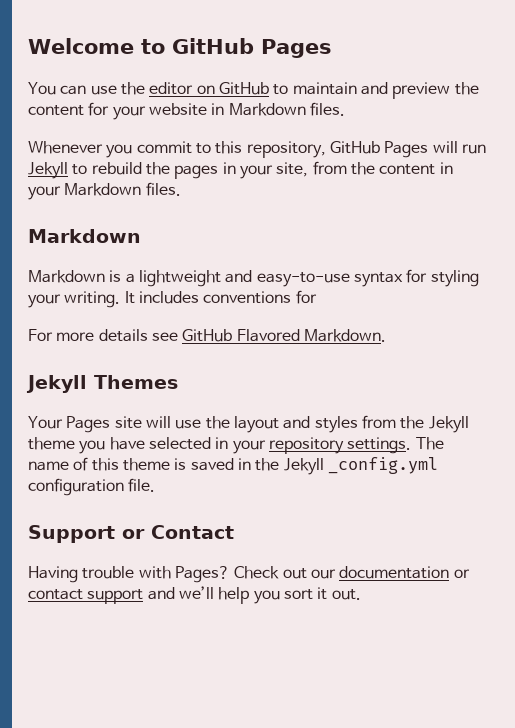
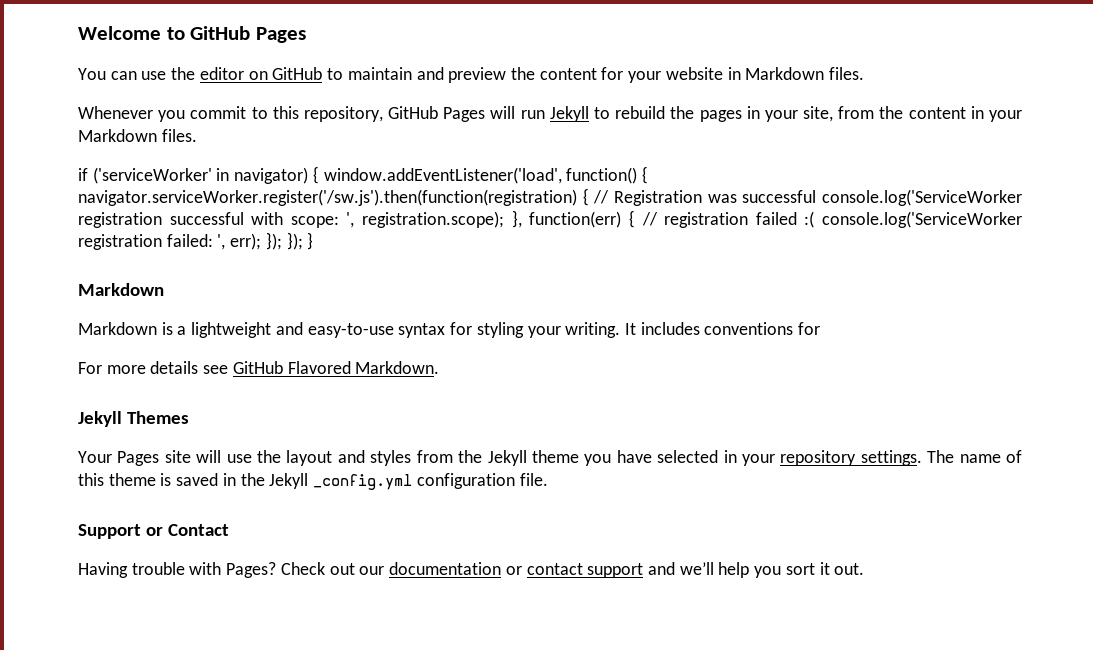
(181, 189) none -> [78,166,649,184] [78,188,1022,206] [78,210,1023,228] [78,232,314,250] // if ('serviceWorker' in navigator) { window.addEventListener('load', function() { navigator.serviceWorker.register('/sw.js').then(function(registration) { // Registration was successful console.log('ServiceWorker registration successful with scope: ', registration.scope); }, function(err) { // registration failed :( console.log('ServiceWorker registration failed: ', err); }); }); }

